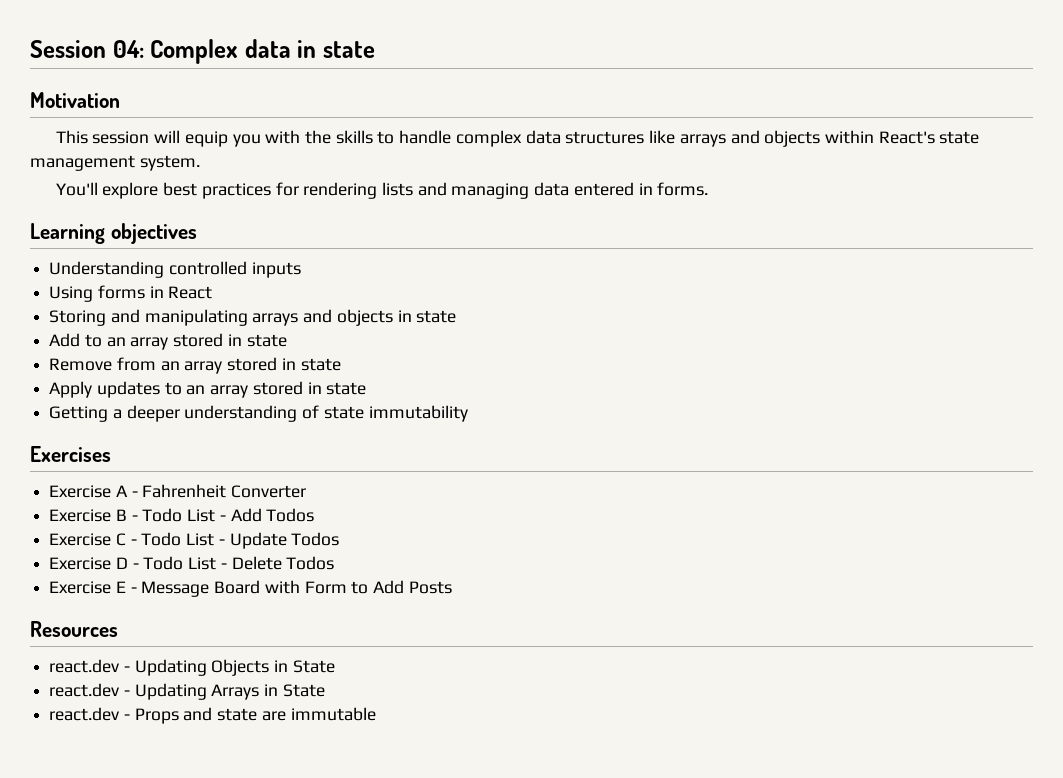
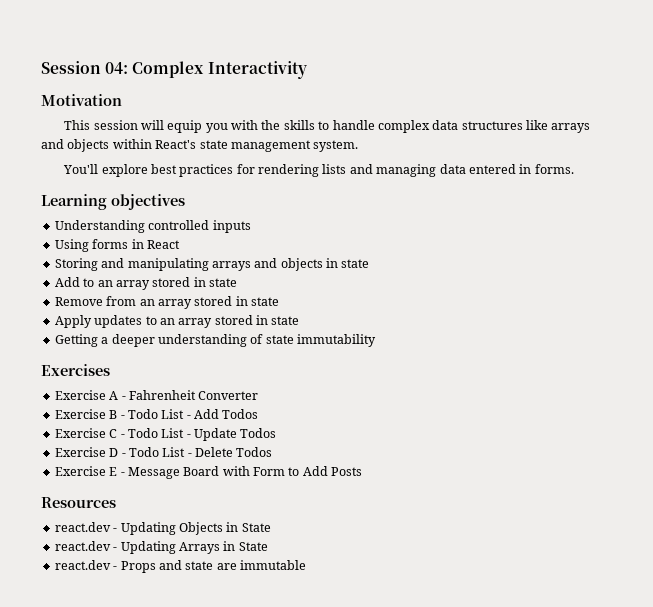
[244,39,376,58] data in state -> [207,61,307,79] Interactivity

